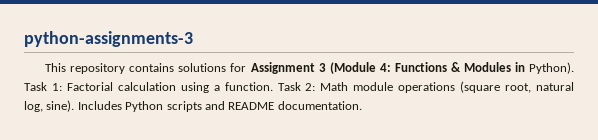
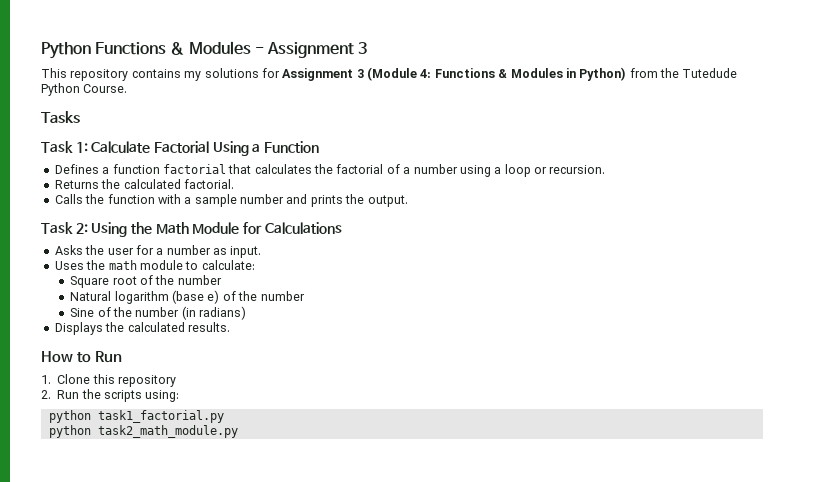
[24,31,193,47] python-assignments-3 -> [41,41,368,59] Python Functions & Modules - Assignment 3
(175, 67) none -> [184,71,202,81] my
[529,62,574,74] [24,81,574,93] [24,100,362,112] Python). Task 1: Factorial calculation using a function. Task 2: Math module operations (square root, natural log, sine). Includes Python scripts and README documentation. -> [579,67,738,81] [41,83,128,96] [41,111,80,123] [41,141,319,156] [54,164,606,177] [54,179,234,189] [54,194,408,207] [41,222,342,237] [54,245,262,258] [54,260,255,270] [70,275,222,288] [70,290,305,304] [70,306,247,320] [54,322,230,335] [41,351,122,363] [41,374,176,387] [41,389,180,402] [48,410,224,423] [48,425,238,438] Python) from the Tutedude Python Course. // Tasks // Task 1: Calculate Factorial Using a Function // Defines a function factorial that calculates the factorial of a number using a loop or recursion. // Returns the calculated factorial. // Calls the function with a sample number and prints the output. // Task 2: Using the Math Module for Calculations // Asks the user for a number as input. // Uses the math module to calculate: // Square root of the number // Natural logarithm (base e) of the number // Sine of the number (in radians) // Displays the calculated results. // How to Run // 1. Clone this repository // 2. Run the scripts using: // python task1_factorial.py // python task2_math_module.py

